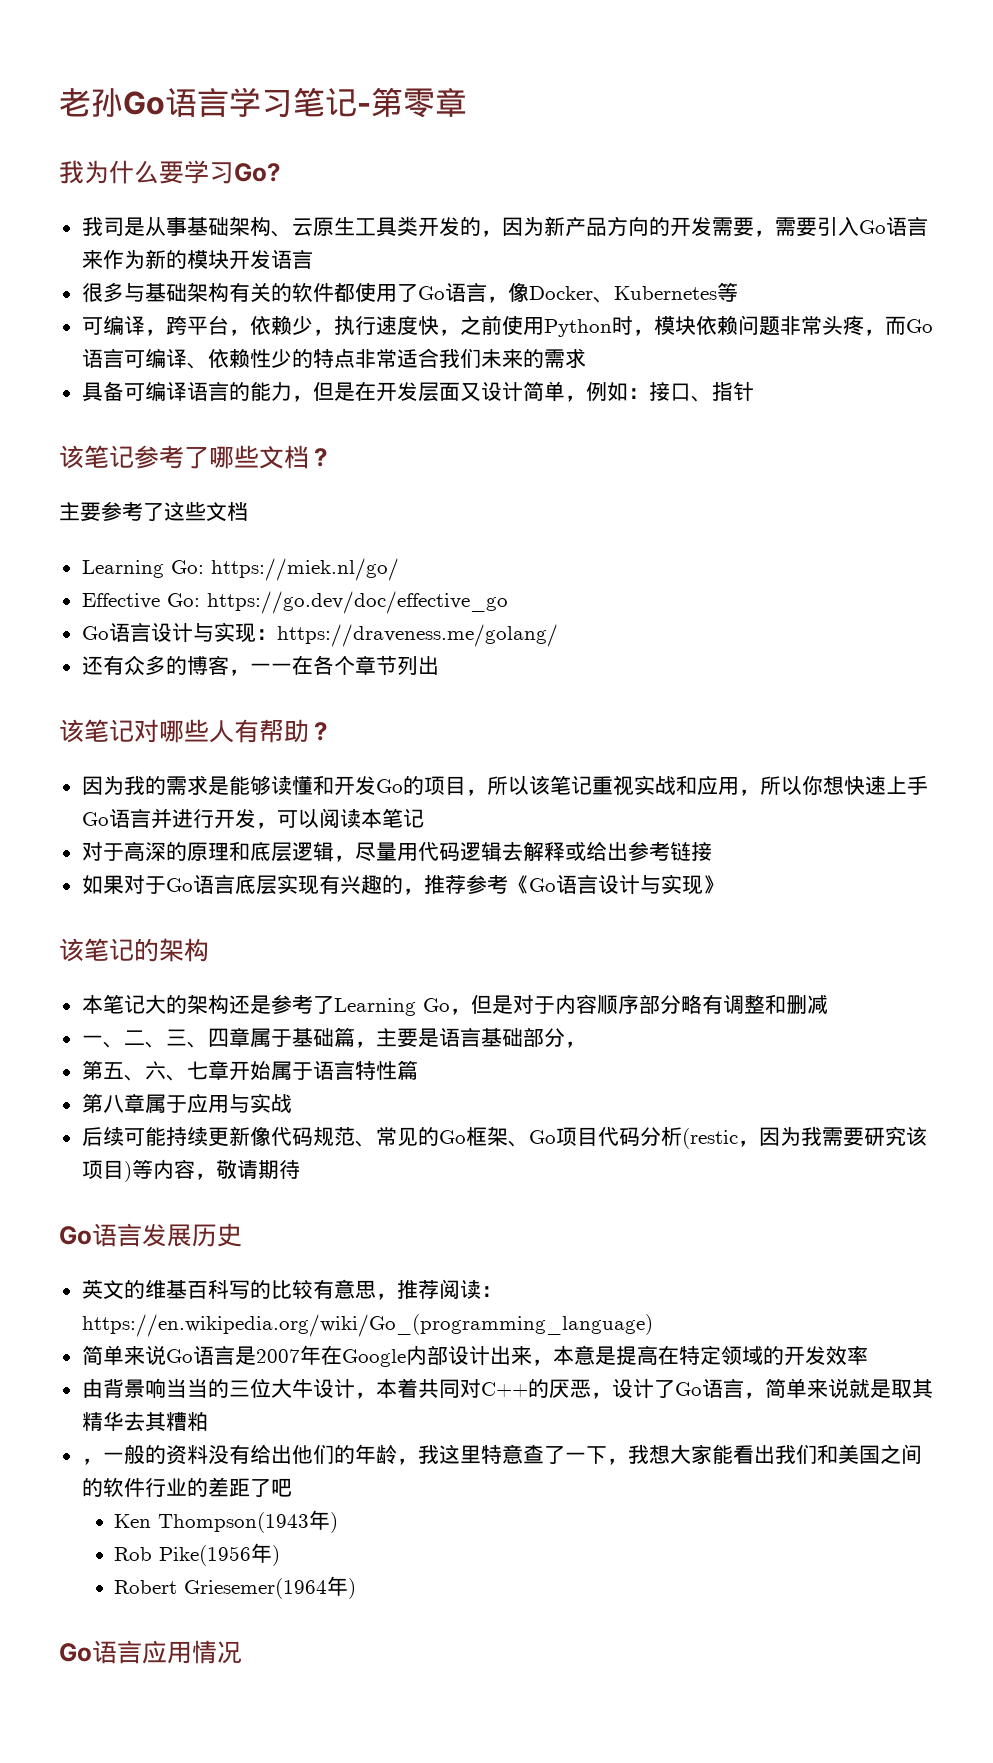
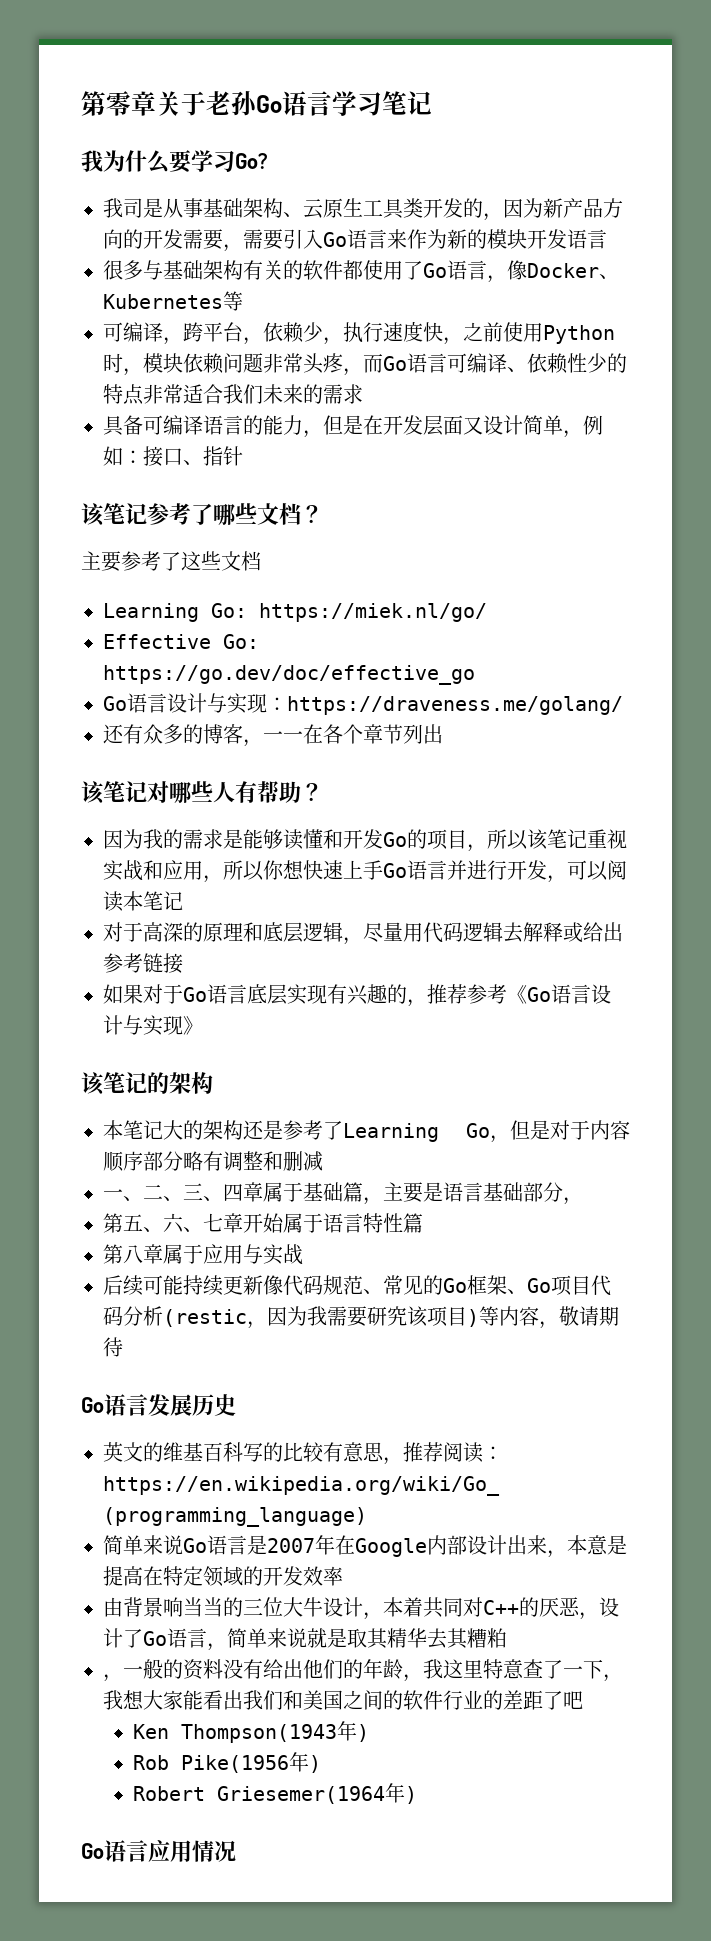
(59, 102) none -> [81,91,206,116] 第零章关于
[357,87,467,118] -第零章 -> (432, 103) none

